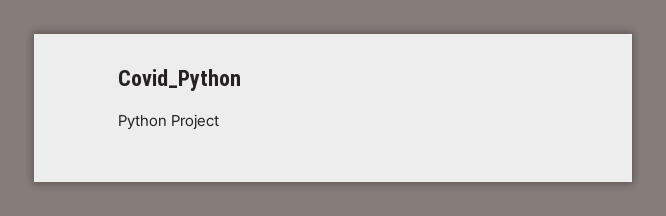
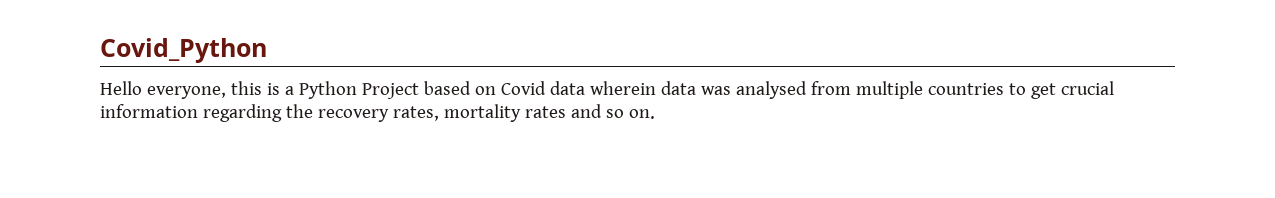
[118,114,220,130] Python Project -> [100,81,1114,99] [100,104,655,122] Hello everyone, this is a Python Project based on Covid data wherein data was analysed from multiple countries to get crucial information regarding the recovery rates, mortality rates and so on.

